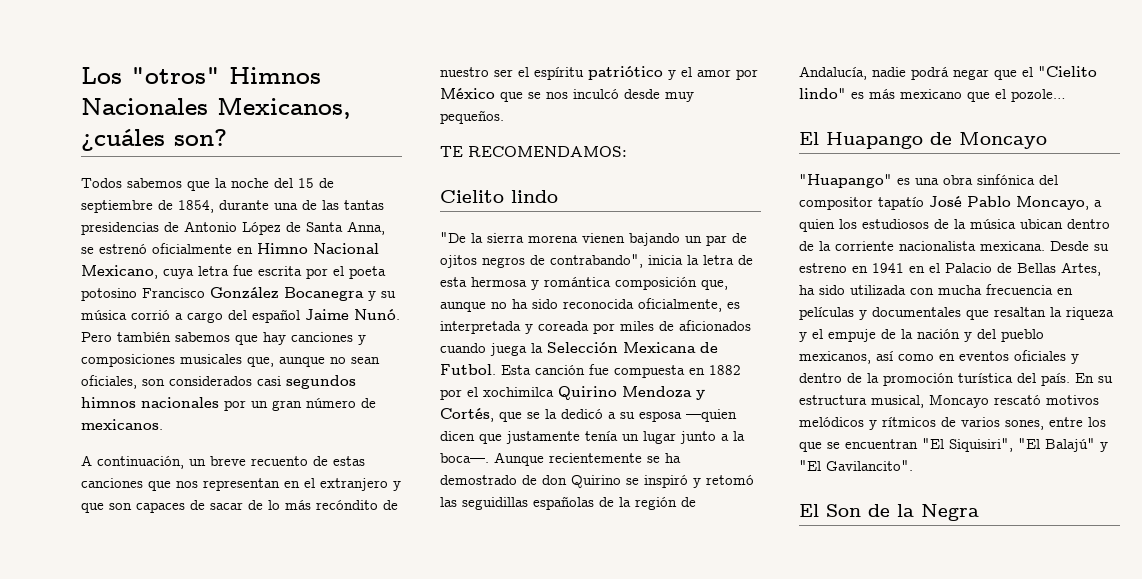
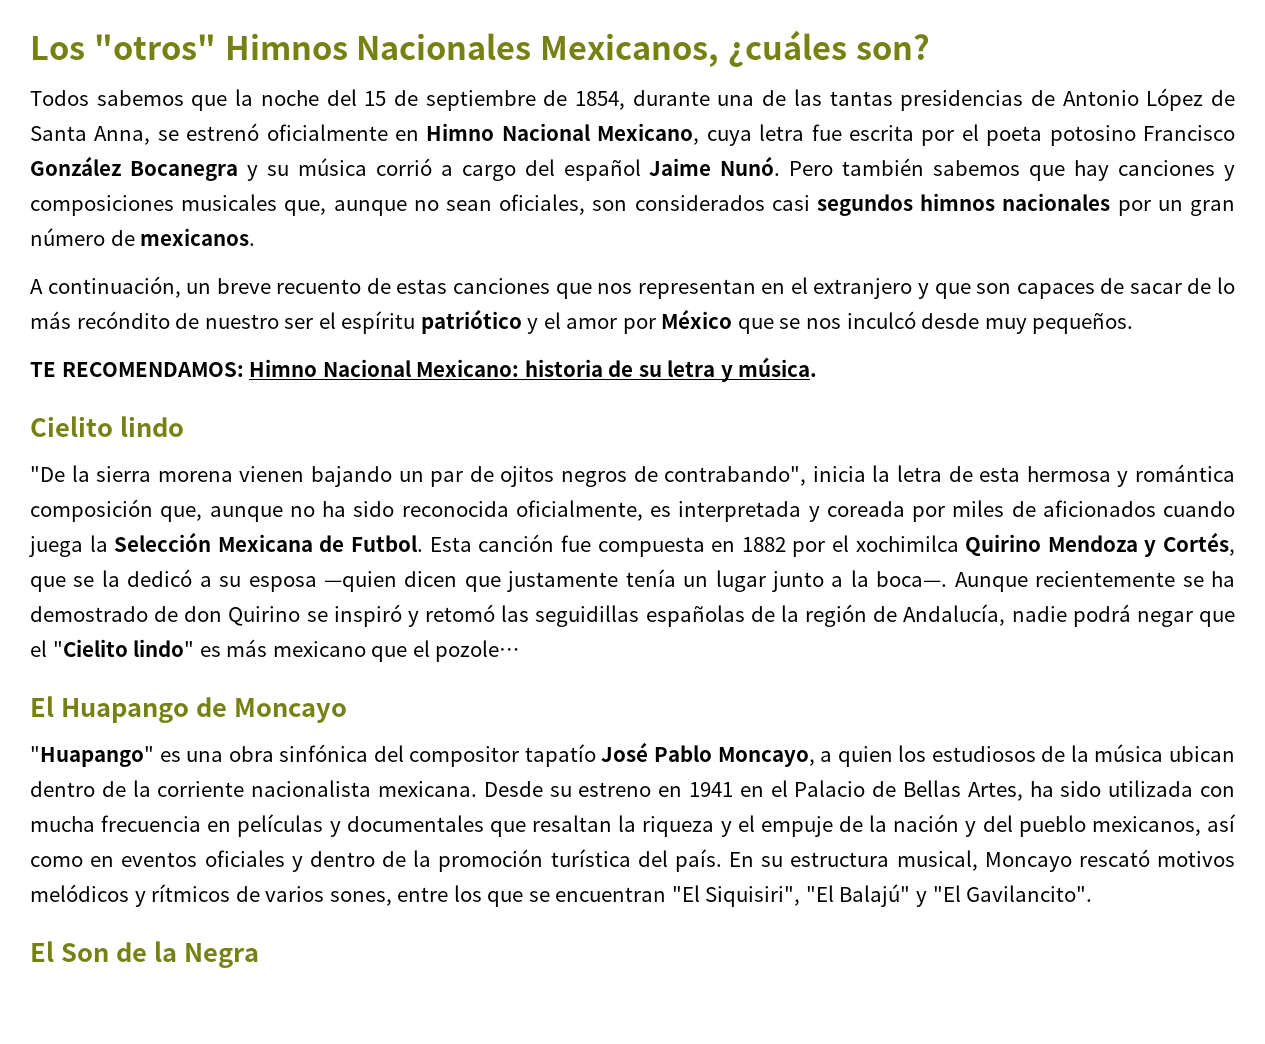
(627, 151) none -> [249,357,818,382] Himno Nacional Mexicano: historia de su letra y música.

